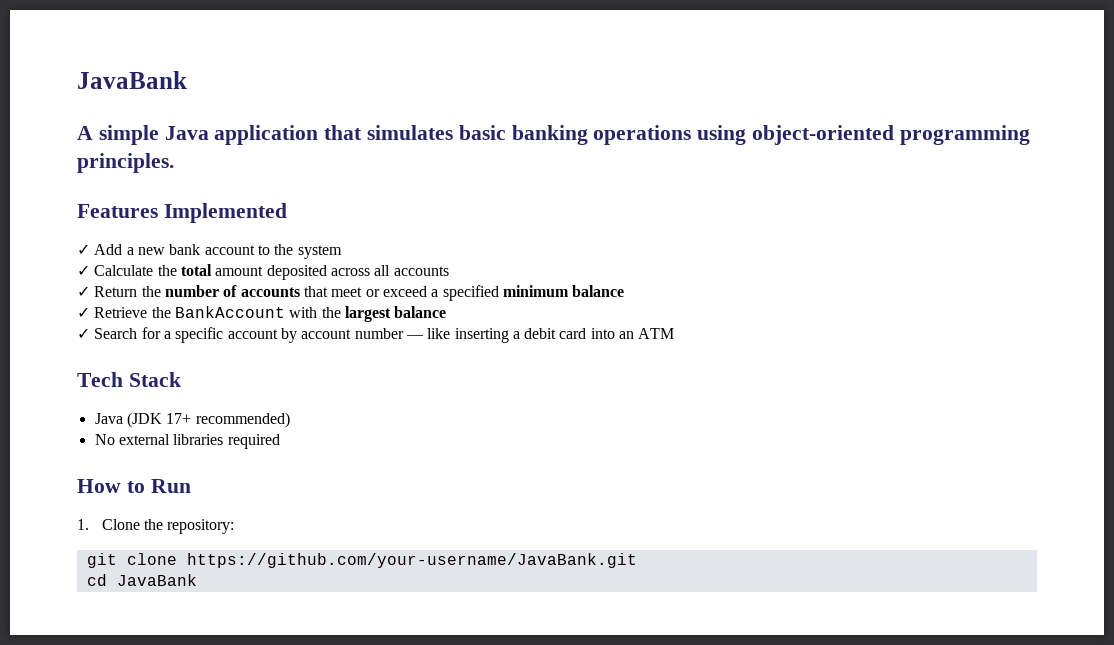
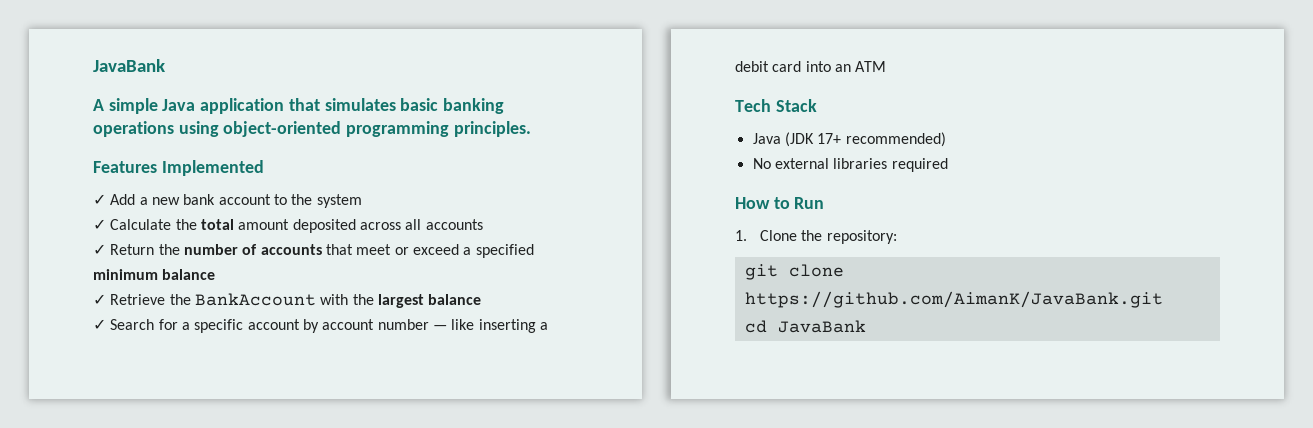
[186,553,637,568] https://github.com/your-username/JavaBank.git -> [744,291,1163,308] https://github.com/AimanK/JavaBank.git

